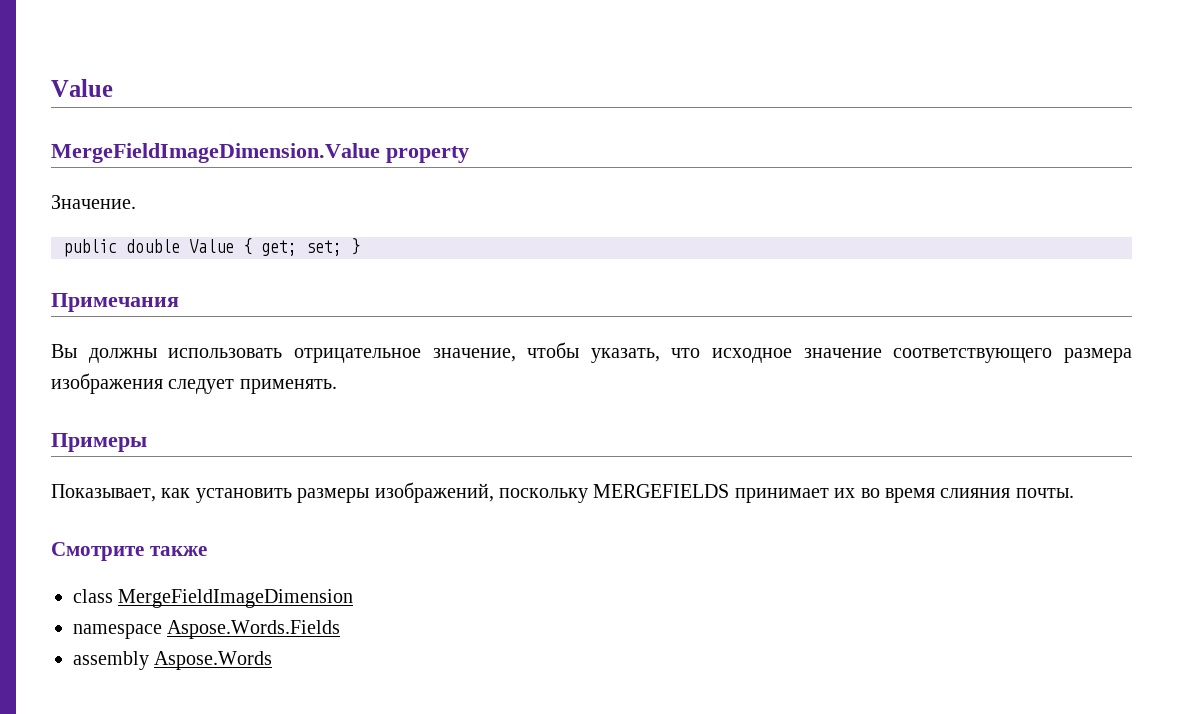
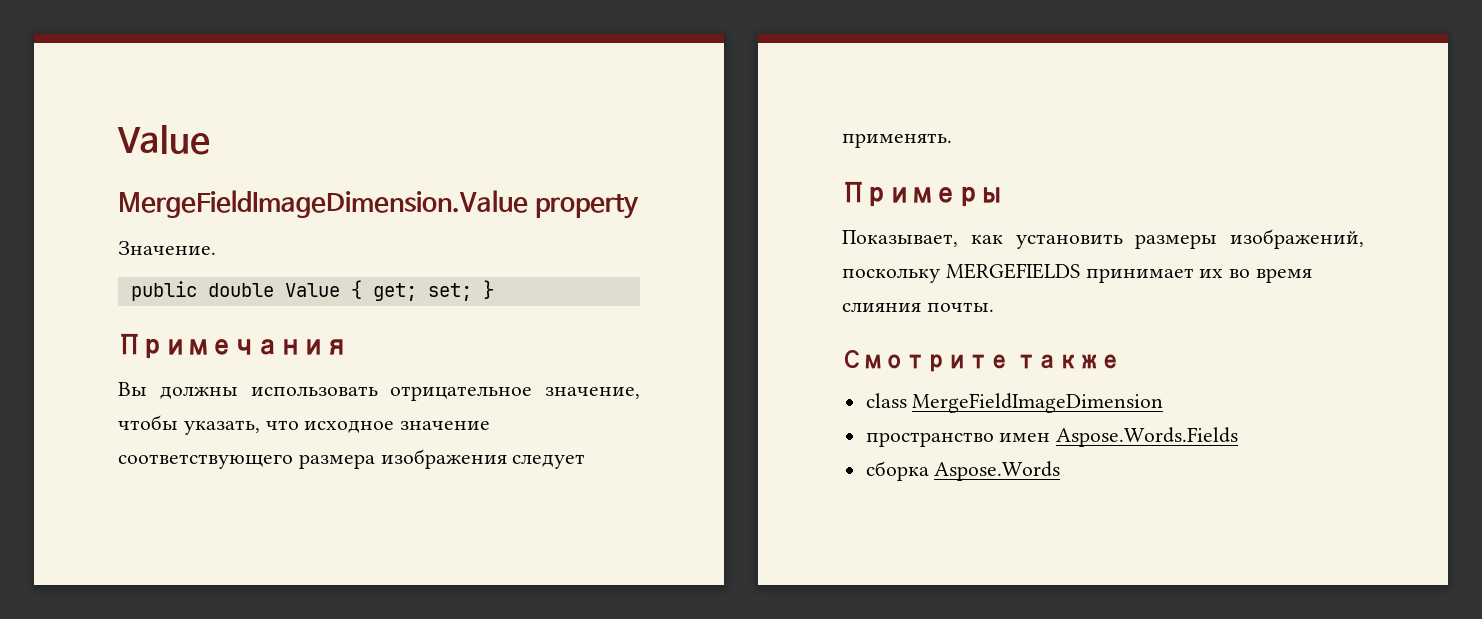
[73,624,162,639] namespace -> [865,432,1051,447] пространство имен
[73,651,149,670] assembly -> [865,461,929,481] сборка

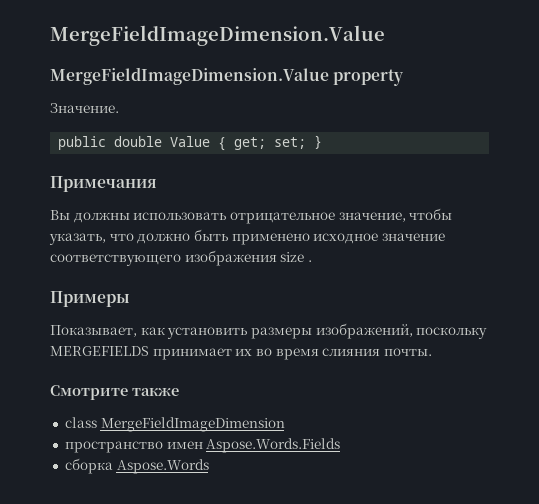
[117,125,210,155] Value -> [50,25,385,46] MergeFieldImageDimension.Value
[304,420,491,433] [118,449,586,469] [842,133,952,148] исходное значение соответствующего размера изображения следует применять. -> [137,229,445,245] [50,250,312,266] должно быть применено исходное значение соответствующего изображения size .

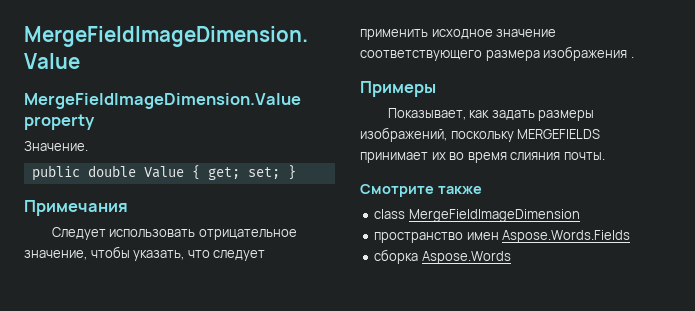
[50,210,130,223] Вы должны -> [51,227,106,240] Следует
[137,229,310,245] должно быть применено -> [213,250,266,261] [360,29,428,40] следует применить
[184,250,305,266] изображения size -> [485,46,628,61] размера изображения
[167,327,248,339] установить -> [491,110,535,120] задать

